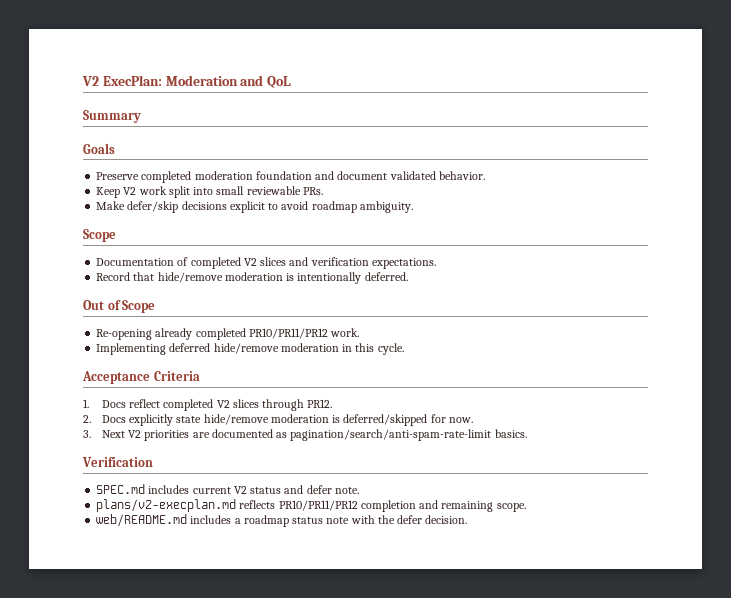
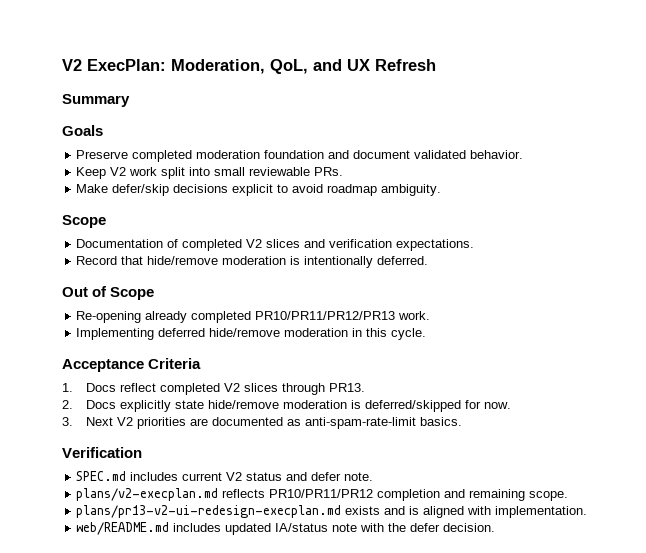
[165,75,292,88] Moderation and QoL -> [171,59,436,74] Moderation, QoL, and UX Refresh
[248,328,328,339] PR10/PR11/PR12 -> [255,311,396,320] PR10/PR11/PR12/PR13
[307,399,333,408] PR12. -> [329,383,366,392] PR13.
[290,429,492,441] pagination/search/anti-spam-rate-limit -> [305,417,417,429] anti-spam-rate-limit
(526, 507) none -> [76,505,588,518] // plans/pr13-v2-ui-redesign-execplan.md exists and is aligned with implementation.
[234,515,324,527] a roadmap status -> [225,523,329,535] updated IA/status

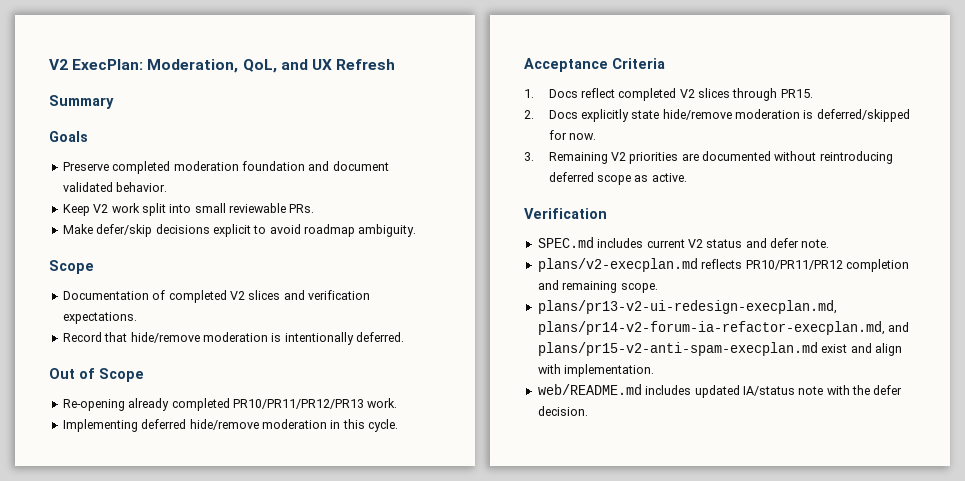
[329,383,366,392] PR13. -> [780,89,813,98] PR15.
[86,417,114,426] Next -> [548,152,608,164] Remaining
[287,417,463,429] as anti-spam-rate-limit basics. -> [774,151,893,164] [548,172,687,185] without reintroducing deferred scope as active.
[76,505,465,518] plans/pr13-v2-ui-redesign-execplan.md exists and is aligned -> [537,300,837,314] [537,321,910,335] [537,342,902,356] plans/pr13-v2-ui-redesign-execplan.md, plans/pr14-v2-forum-ia-refactor-execplan.md, and plans/pr15-v2-anti-spam-execplan.md exist and align

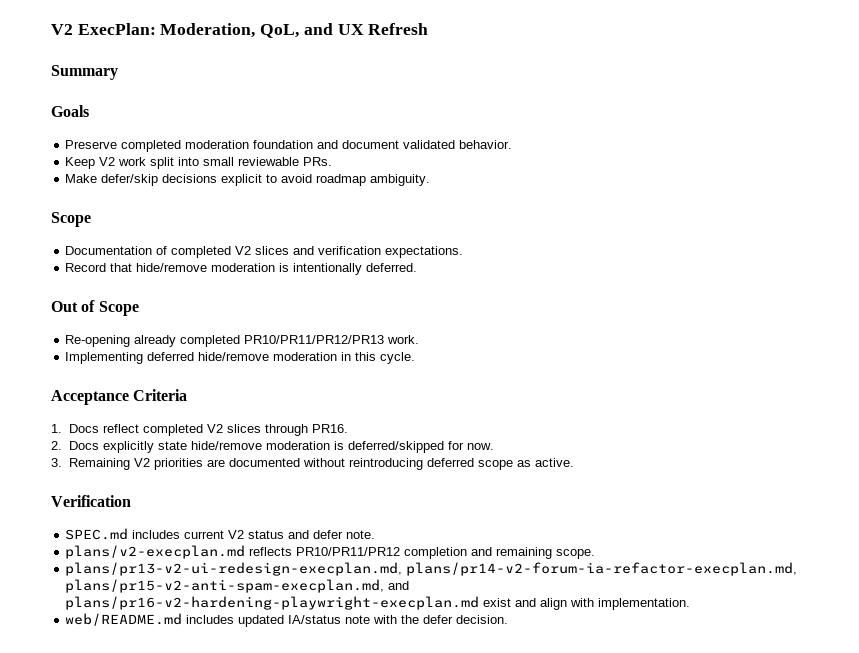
[780,89,813,98] PR15. -> [311,424,348,433] PR16.
[888,322,910,332] [537,342,818,356] and plans/pr15-v2-anti-spam-execplan.md -> [65,579,410,593] [65,596,480,610] plans/pr15-v2-anti-spam-execplan.md, and plans/pr16-v2-hardening-playwright-execplan.md

